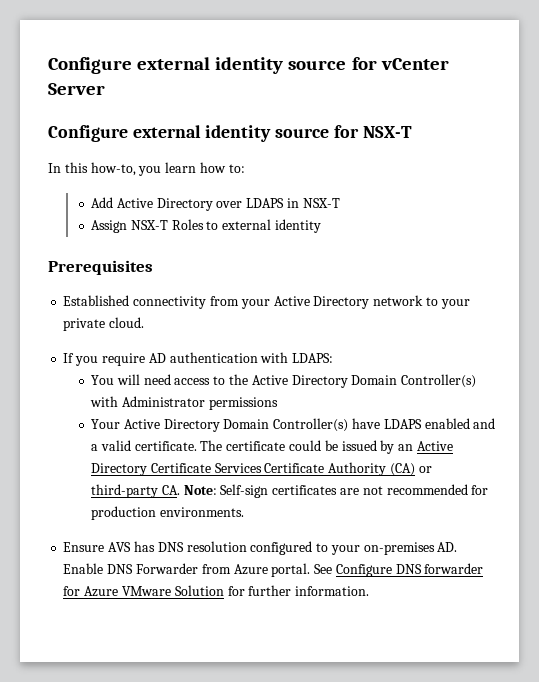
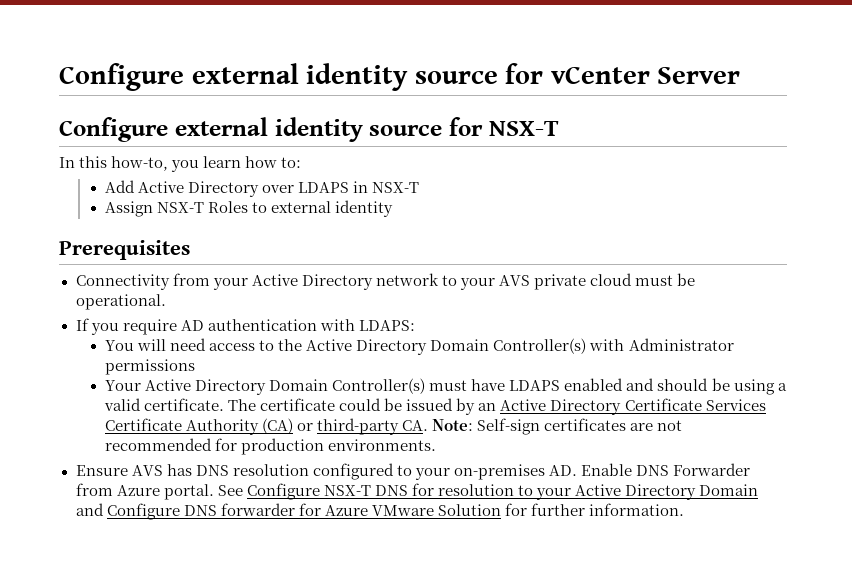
[63,295,207,309] Established connectivity -> [75,274,170,290] Connectivity
[63,317,145,331] private cloud. -> [498,273,696,290] [75,294,166,310] AVS private cloud must be operational.
(349, 425) none -> [429,380,468,391] must
(496, 423) none -> [657,378,775,395] should be using
(392, 570) none -> [323,483,759,500] [75,503,180,520] NSX-T DNS for resolution to your Active Directory Domain and Configure

